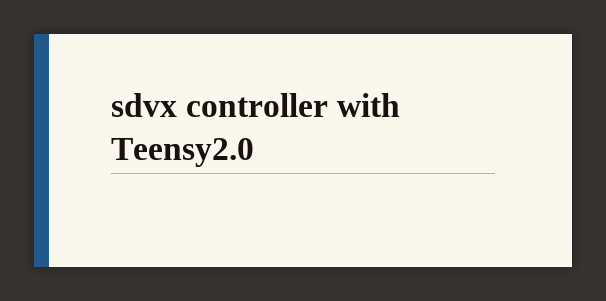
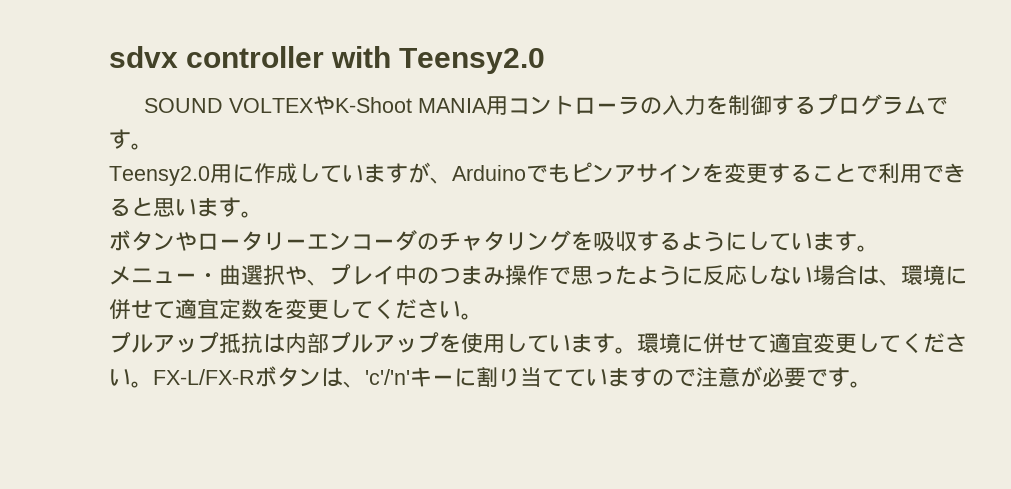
(254, 152) none -> [144,94,949,116] [109,129,153,150] [109,162,966,186] [109,197,263,218] [109,230,879,252] [109,264,967,286] [109,298,483,320] [109,332,967,354] [109,366,872,388] // SOUND VOLTEXやK-Shoot MANIA用コントローラの入力を制御するプログラムです。 // Teensy2.0用に作成していますが、Arduinoでもピンアサインを変更することで利用できると思います。 // ボタンやロータリーエンコーダのチャタリングを吸収するようにしています。 // メニュー・曲選択や、プレイ中のつまみ操作で思ったように反応しない場合は、環境に併せて適宜定数を変更してください。 // プルアップ抵抗は内部プルアップを使用しています。環境に併せて適宜変更してください。FX-L/FX-Rボタンは、'c'/'n'キーに割り当てていますので注意が必要です。

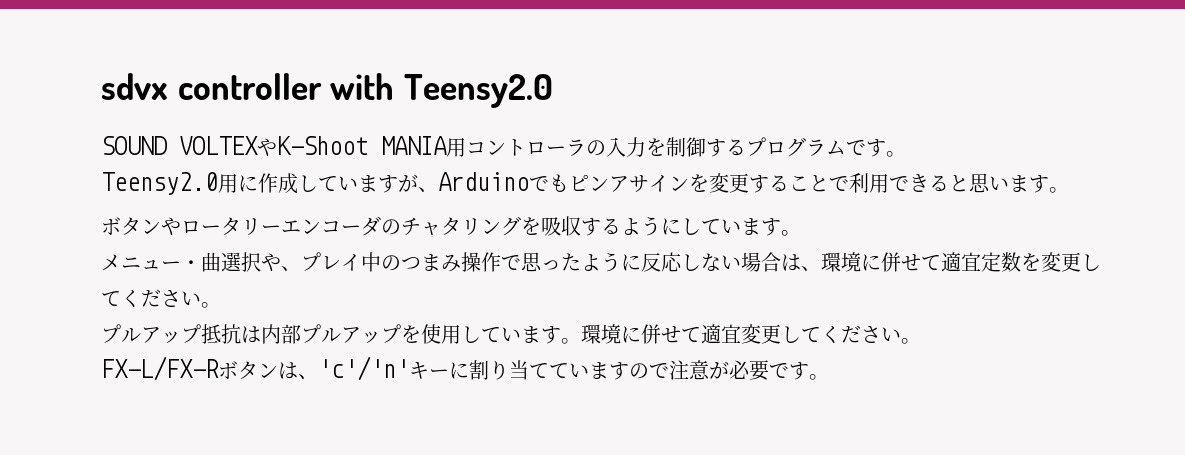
(153, 384) none -> (921, 341) //

